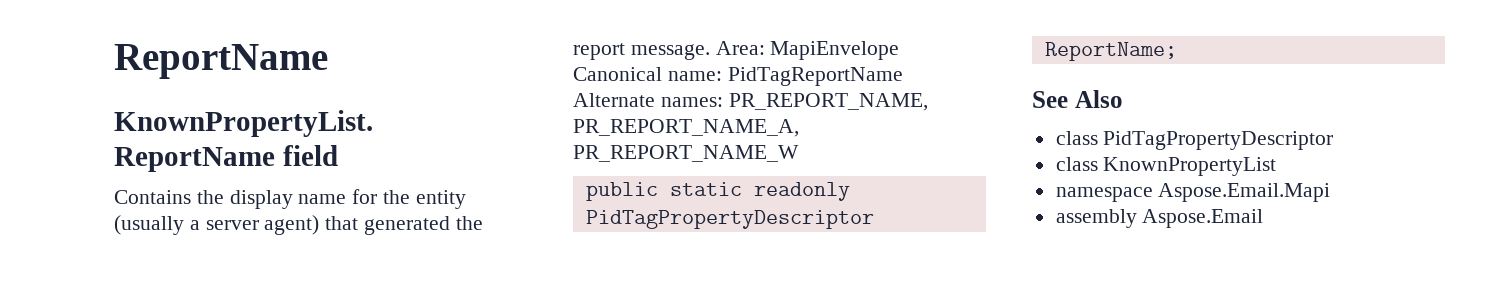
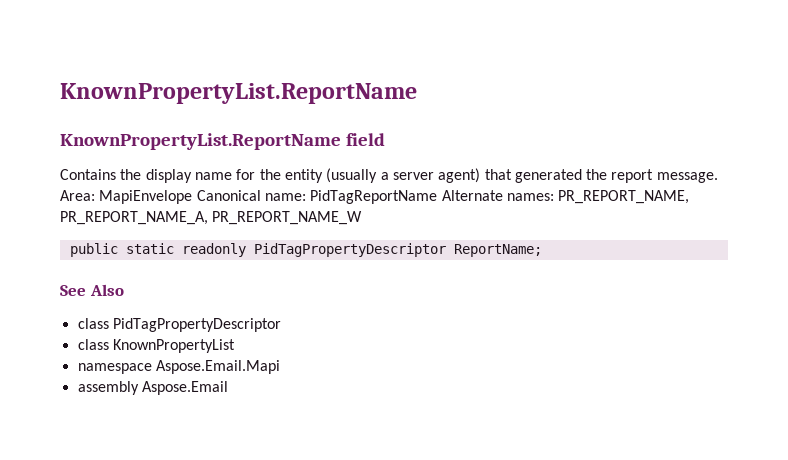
[114,44,328,79] ReportName -> [60,83,417,104] KnownPropertyList.ReportName

